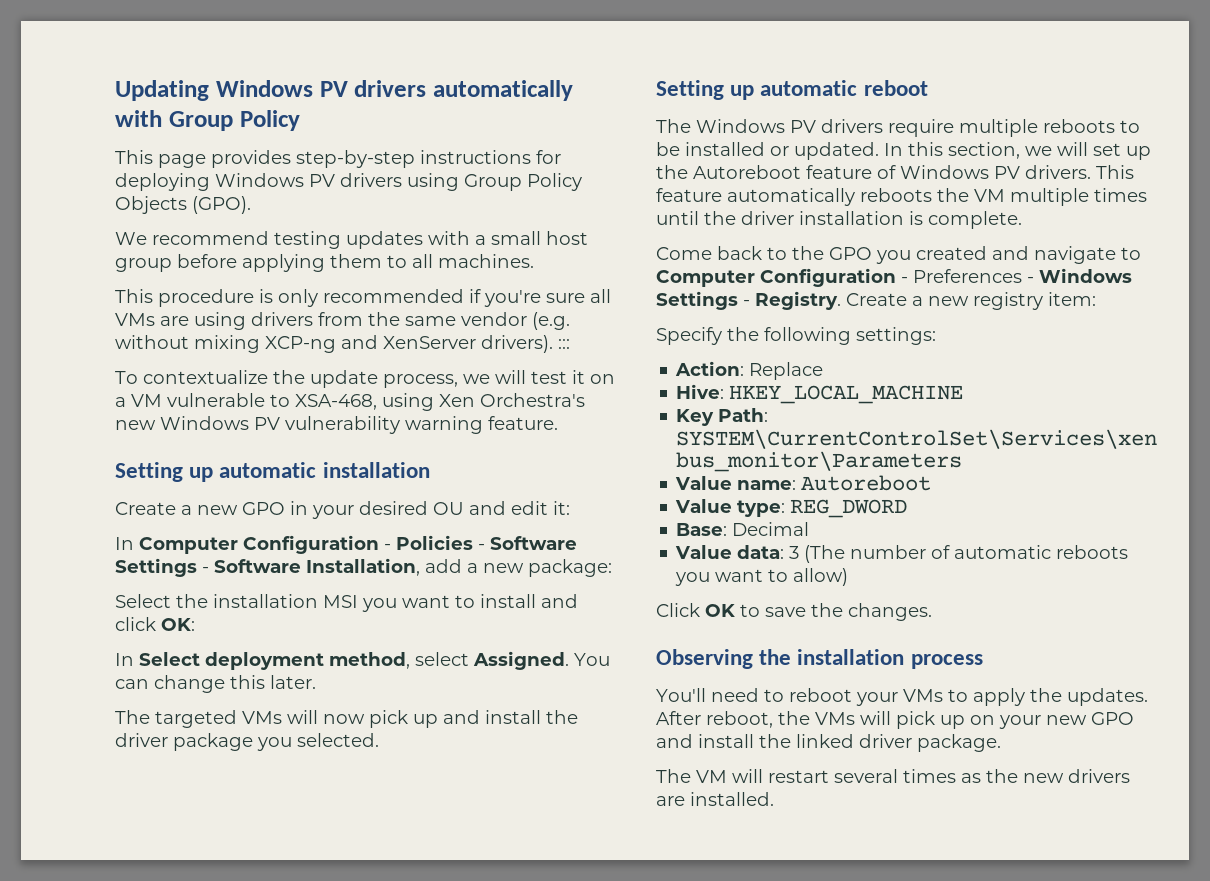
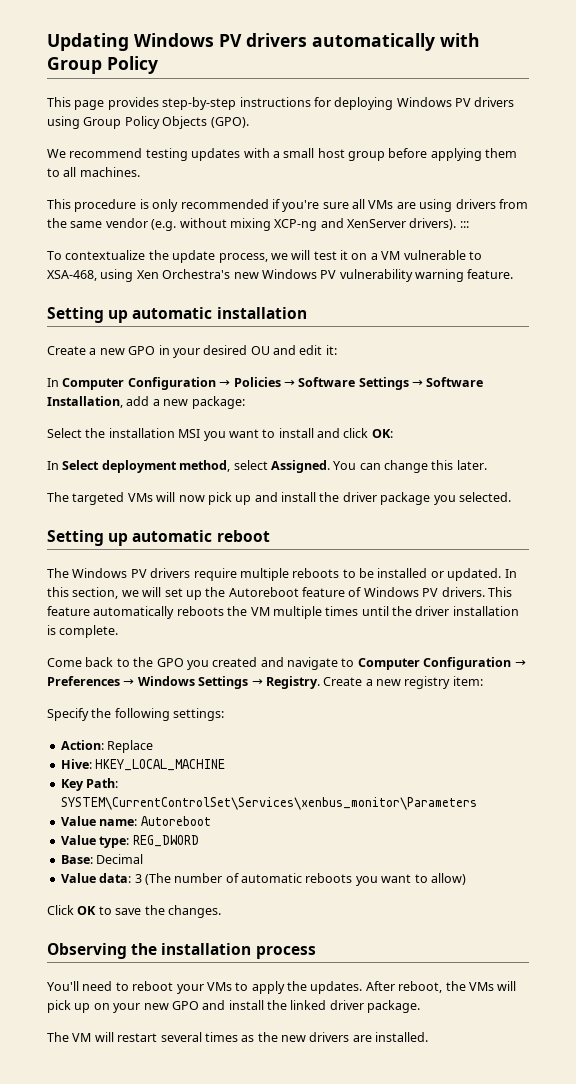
[384,535,485,550] - Policies - -> [219,377,295,387] → Policies →
[202,567,209,573] - -> [412,380,423,387] →
[901,269,1034,283] - Preferences - -> [514,660,526,667] [47,676,135,686] → Preferences →
[743,300,750,306] - -> [251,679,263,686] →

